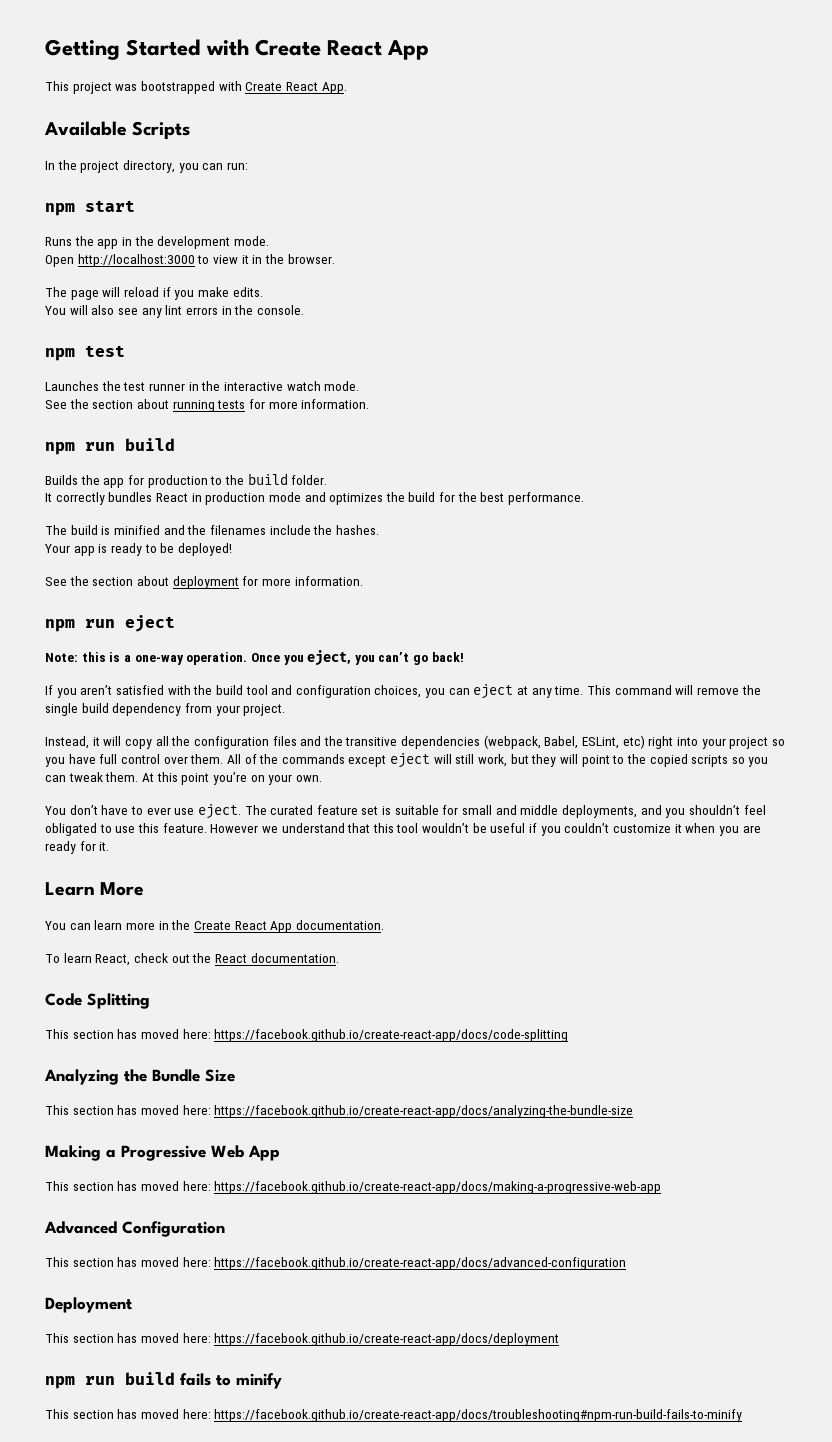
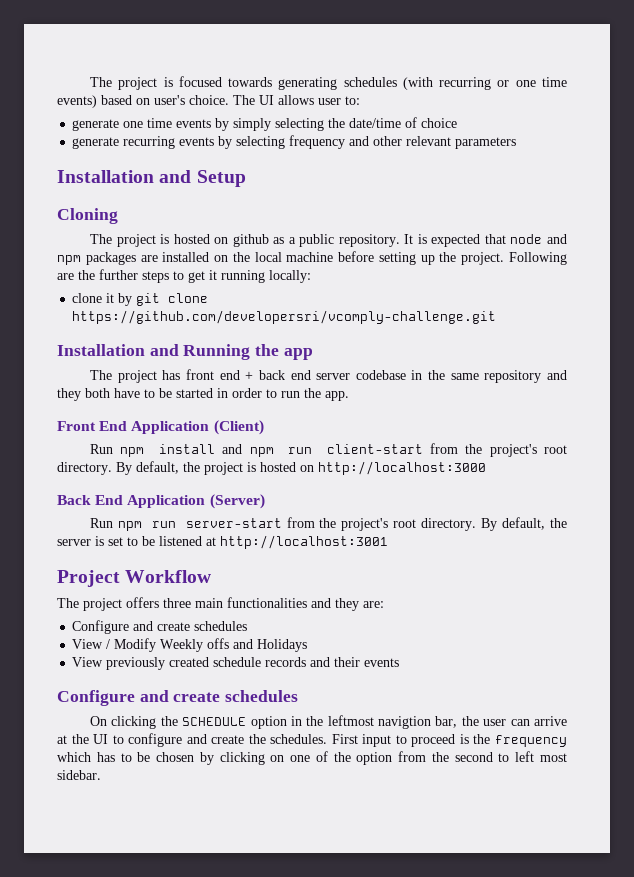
[45,39,430,60] [45,81,347,94] [44,121,191,140] [45,160,248,173] [45,200,135,216] [45,236,269,249] [45,254,335,267] [45,287,263,300] [45,305,304,318] [45,345,125,361] [45,381,360,391] [45,399,370,412] [45,438,175,455] [45,473,328,488] [45,492,585,505] [45,525,379,535] [45,543,232,556] [45,576,363,589] [45,615,175,632] [45,650,464,666] [45,684,761,699] [45,703,286,716] [45,735,785,749] [45,753,769,768] [45,772,322,785] [45,804,766,819] [45,823,761,836] [45,841,110,854] [45,882,145,896] [45,920,384,933] [45,953,339,966] [45,993,150,1009] [45,1029,569,1042] [44,1069,235,1085] [45,1105,634,1118] [45,1145,280,1161] [45,1181,662,1194] [44,1221,225,1237] [45,1257,627,1270] [45,1297,132,1313] [45,1333,560,1346] [45,1372,282,1389] [45,1409,743,1422] Getting Started with Create React App // This project was bootstrapped with Create React App. // Available Scripts // In the project directory, you can run: // npm start // Runs the app in the development mode. // Open http://localhost:3000 to view it in the browser. // The page will reload if you make edits. // You will also see any lint errors in the console. // npm test // Launches the test runner in the interactive watch mode. // See the section about running tests for more information. // npm run build // Builds the app for production to the build folder. // It correctly bundles React in production mode and optimizes the build for the best performance. // The build is minified and the filenames include the hashes. // Your app is ready to be deployed! // See the section about deployment for more information. // npm run eject // Note: this is a one-way operation. Once you eject, you can’t go back! // If you aren’t satisfied with the build tool and configuration choices, you can eject at any time. This command will remove the single build dependency from your project. // Instead, it will copy all the configuration files and the transitive dependencies (webpack, Babel, ESLint, etc) right into your project so you have full control over them. All of the commands except eject will still work, but they will point to the copied scripts so you can tweak them. At this point you’re on your own. // You don’t have to ever use eject. The curated feature set is suitable for small and middle deployments, and you shouldn’t feel obligated to use this feature. However we understand that this tool wouldn’t be useful if you couldn’t customize it when you are ready for it. // Learn More // You can learn more in the Create React App documentation. // To learn React, check out the React documentation. // Code Splitting // This section has moved here: https://facebook.github.io/create-react-app/docs/code-splitting // Analyzing the Bundle Size // This section has moved here: https://facebook.github.io/create-react-app/docs/analyzing-the-bundle-size // Making a Progressive Web App // This section has moved here: https://facebook.github.io/create-react-app/docs/making-a-progressive-web-app // Advanced Configuration // This section has moved here: https://facebook.github.io/create-react-app/docs/advanced-configuration // Deployment // This section has moved here: https://facebook.github.io/create-react-app/docs/deployment // npm run build fails to minify // This section has moved here: https://facebook.github.io/create-react-app/docs/troubleshooting#npm-run-build-fails-to-minify -> [90,76,567,90] [57,95,360,108] [72,117,458,131] [72,135,517,149] [57,170,246,187] [57,208,118,224] [90,234,567,247] [57,251,567,265] [57,269,311,283] [72,293,209,306] [72,310,497,324] [57,344,313,360] [90,369,568,383] [57,388,349,401] [57,420,264,435] [90,443,567,457] [57,461,486,475] [57,494,265,509] [90,517,568,531] [57,535,388,549] [57,570,212,587] [57,597,384,611] [72,620,248,634] [72,638,308,652] [72,657,400,670] [57,690,299,706] [90,715,568,729] [57,733,568,747] [57,751,567,765] [57,770,101,780] The project is focused towards generating schedules (with recurring or one time events) based on user's choice. The UI allows user to: // generate one time events by simply selecting the date/time of choice // generate recurring events by selecting frequency and other relevant parameters // Installation and Setup // Cloning // The project is hosted on github as a public repository. It is expected that node and npm packages are installed on the local machine before setting up the project. Following are the further steps to get it running locally: // clone it by git clone https://github.com/developersri/vcomply-challenge.git // Installation and Running the app // The project has front end + back end server codebase in the same repository and they both have to be started in order to run the app. // Front End Application (Client) // Run npm install and npm run client-start from the project's root directory. By default, the project is hosted on http://localhost:3000 // Back End Application (Server) // Run npm run server-start from the project's root directory. By default, the server is set to be listened at http://localhost:3001 // Project Workflow // The project offers three main functionalities and they are: // Configure and create schedules // View / Modify Weekly offs and Holidays // View previously created schedule records and their events // Configure and create schedules // On clicking the SCHEDULE option in the leftmost navigtion bar, the user can arrive at the UI to configure and create the schedules. First input to proceed is the frequency which has to be chosen by clicking on one of the option from the second to left most sidebar.

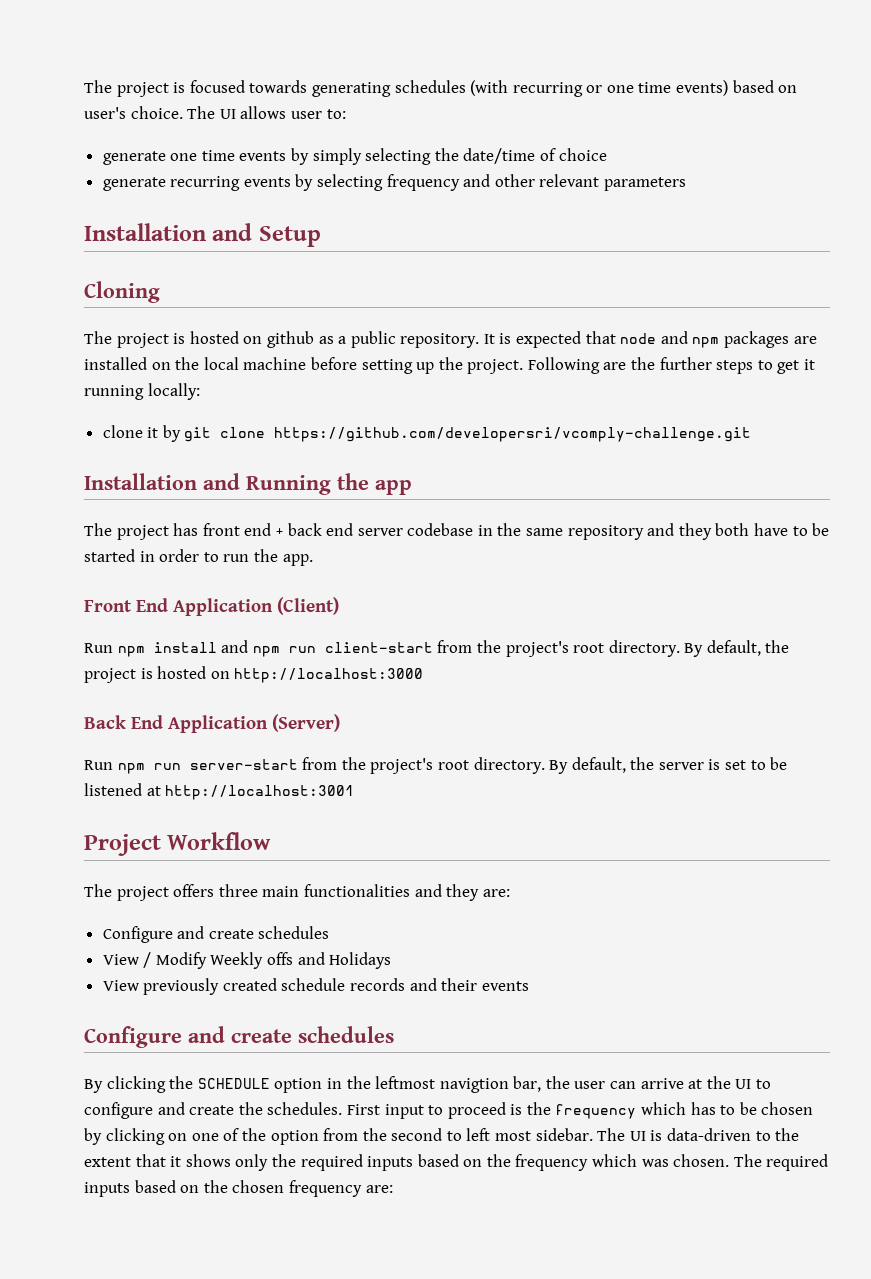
[90,716,108,726] On -> [84,1079,103,1093] By
(101, 775) none -> [597,1128,800,1141] [84,1154,829,1171] [84,1180,393,1197] The UI is data-driven to the extent that it shows only the required inputs based on the frequency which was chosen. The required inputs based on the chosen frequency are:

